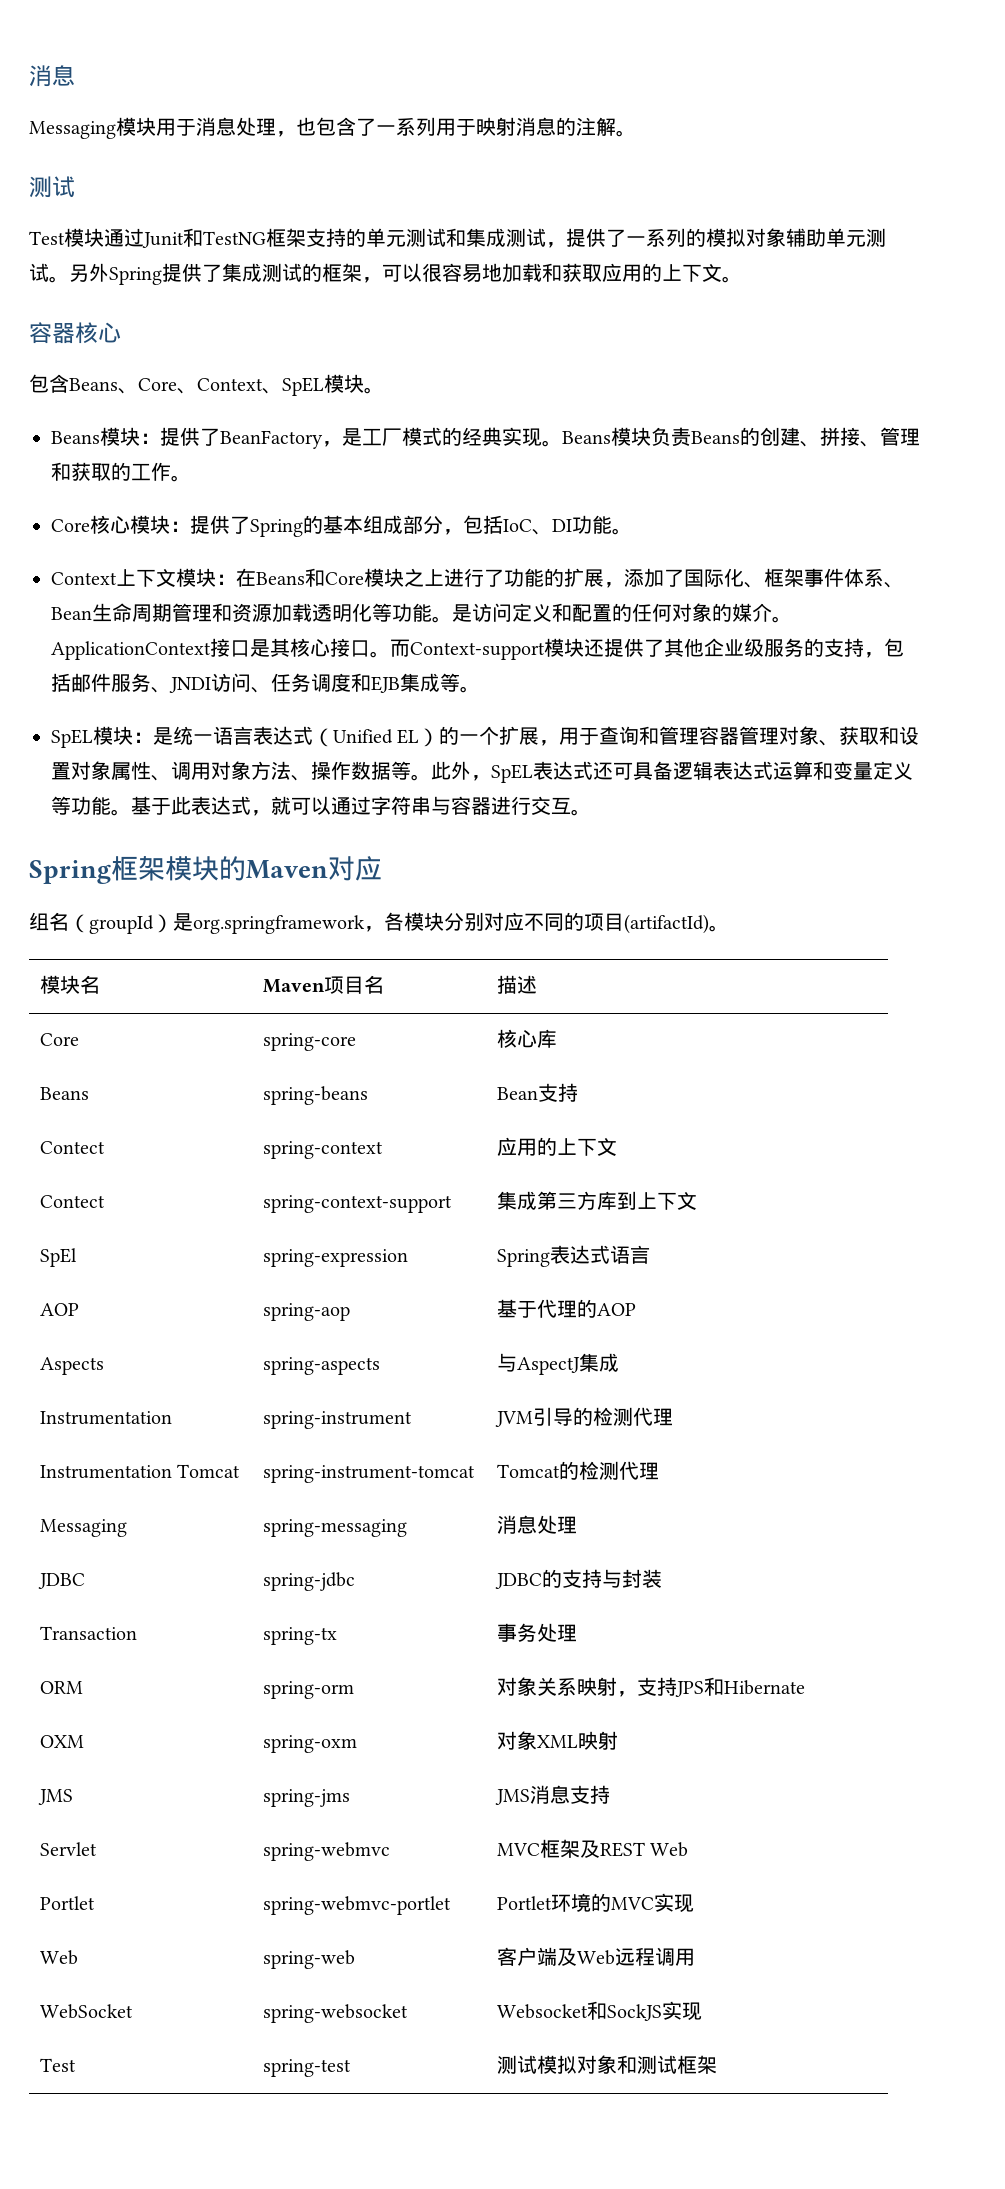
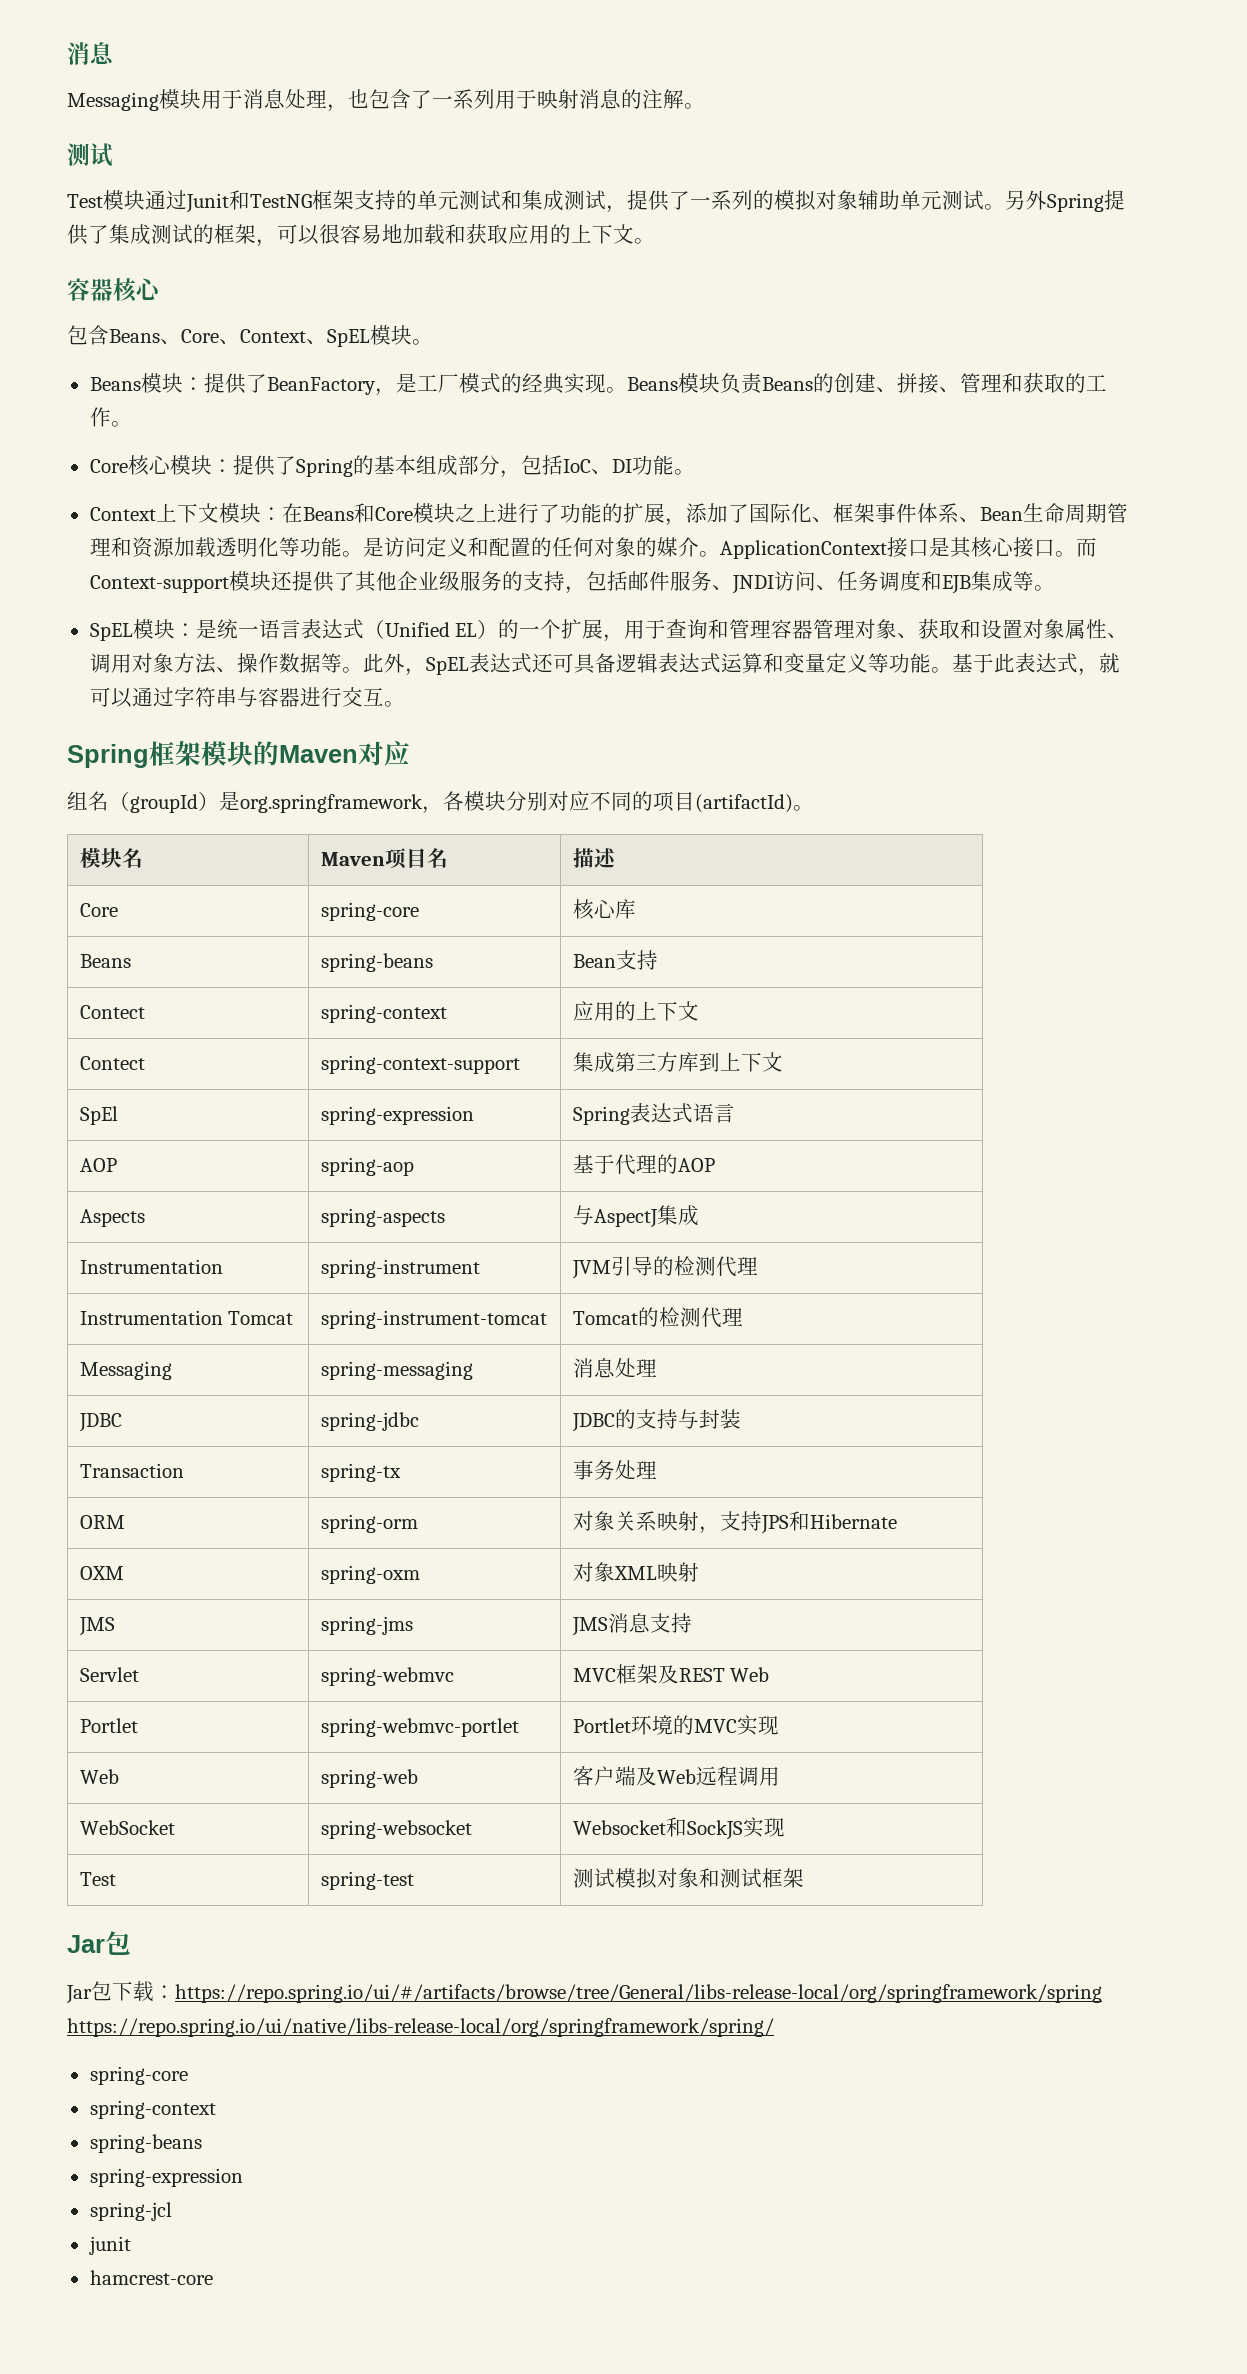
(717, 2064) none -> [67,1931,131,1955] [66,1981,1102,2004] [67,2018,774,2037] [89,2066,188,2085] [89,2100,216,2119] [89,2134,202,2153] [89,2168,243,2187] [89,2202,172,2221] [88,2236,131,2255] [89,2270,213,2285] // Jar包 // Jar包下载：https://repo.spring.io/ui/#/artifacts/browse/tree/General/libs-release-local/org/springframework/spring https://repo.spring.io/ui/native/libs-release-local/org/springframework/spring/ // spring-core // spring-context // spring-beans // spring-expression // spring-jcl // junit // hamcrest-core

